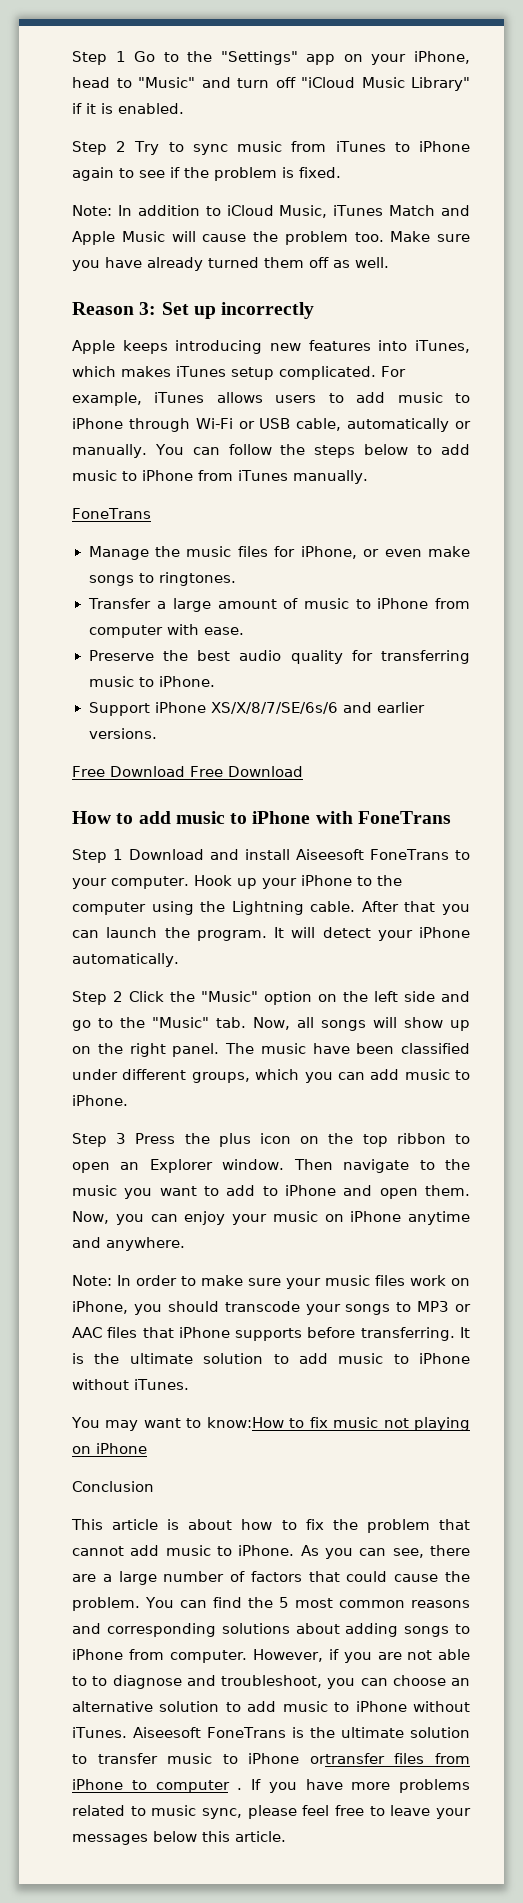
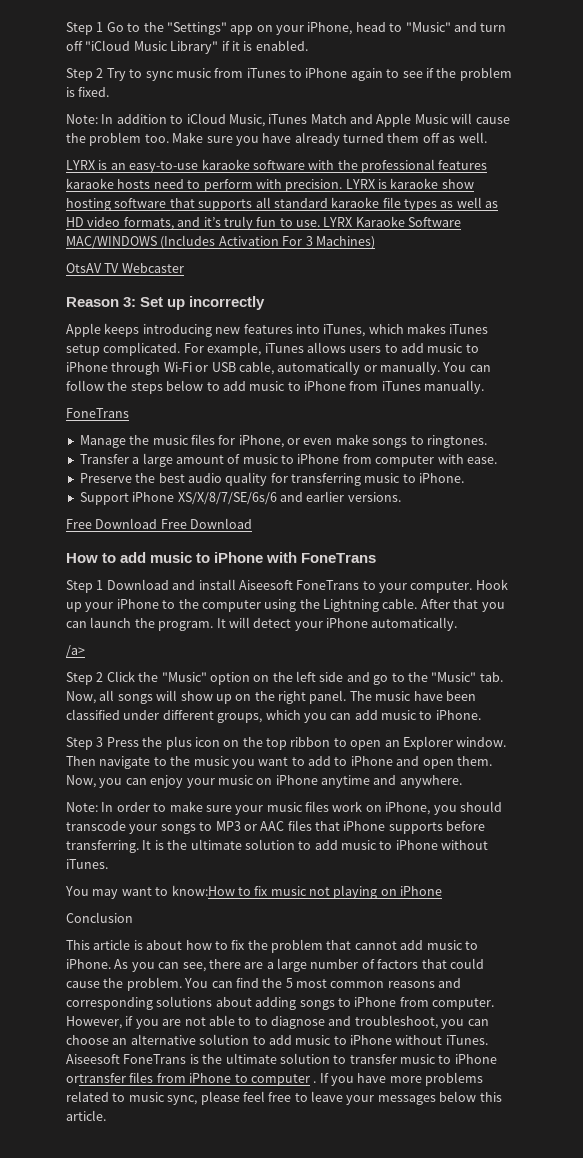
(389, 262) none -> [66,159,488,173] [66,178,474,192] [66,197,499,211] [66,216,462,230] [66,235,375,249] [66,263,184,273] // LYRX is an easy-to-use karaoke software with the professional features karaoke hosts need to perform with precision. LYRX is karaoke show hosting software that supports all standard karaoke file types as well as HD video formats, and it’s truly fun to use. LYRX Karaoke Software MAC/WINDOWS (Includes Activation For 3 Machines) // OtsAV TV Webcaster
(179, 960) none -> [66,645,85,658] // /a>

